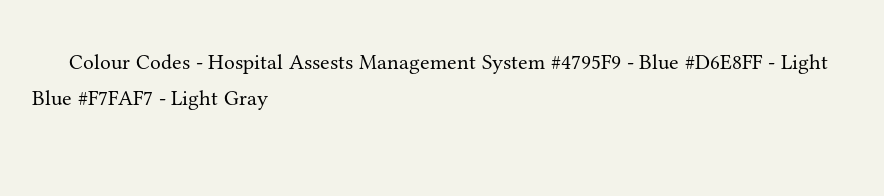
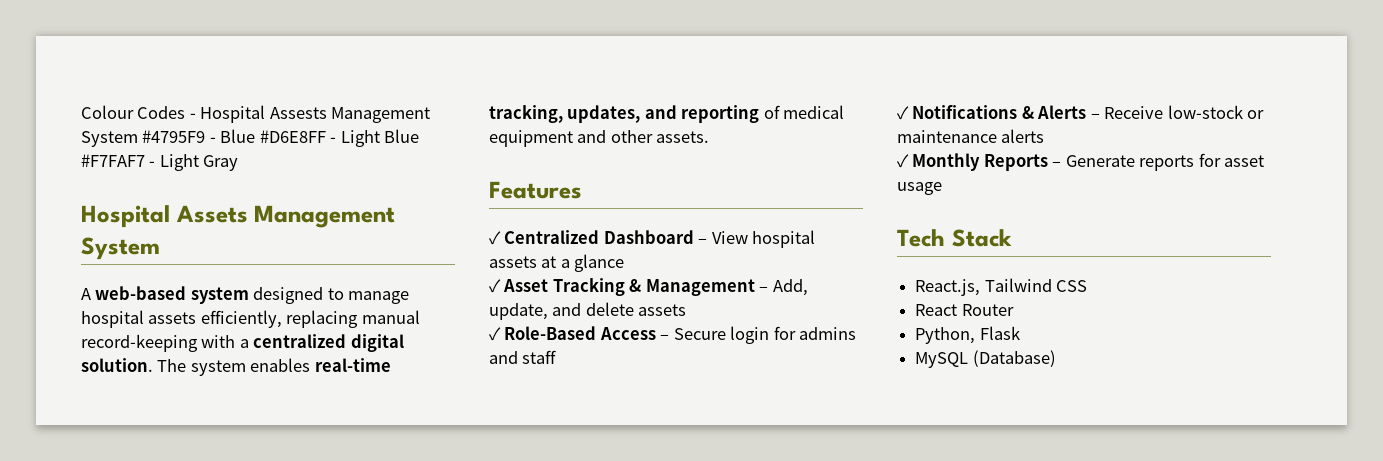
(269, 100) none -> [81,205,396,228] [81,237,160,260] [81,286,410,304] [81,310,420,328] [81,334,404,352] [81,358,391,376] [489,105,845,123] [489,130,710,147] [489,181,582,199] [489,230,816,248] [489,254,625,272] [489,278,808,296] [489,302,687,320] [489,326,857,344] [489,350,557,364] [897,105,1265,120] [897,129,1045,143] [897,153,1265,171] [897,182,942,195] [897,229,1012,247] [915,278,1088,296] [915,304,1014,316] [915,326,1020,344] [915,350,1056,368] // Hospital Assets Management System // A web-based system designed to manage hospital assets efficiently, replacing manual record-keeping with a centralized digital solution. The system enables real-time tracking, updates, and reporting of medical equipment and other assets. // Features // ✓ Centralized Dashboard – View hospital assets at a glance // ✓ Asset Tracking & Management – Add, update, and delete assets // ✓ Role-Based Access – Secure login for admins and staff // ✓ Notifications & Alerts – Receive low-stock or maintenance alerts // ✓ Monthly Reports – Generate reports for asset usage // Tech Stack // React.js, Tailwind CSS // React Router // Python, Flask // MySQL (Database)

